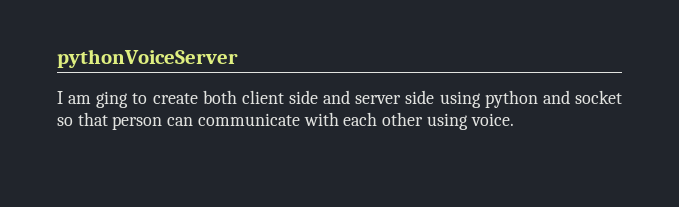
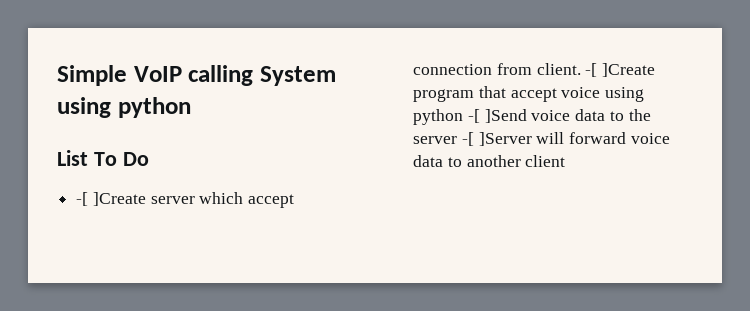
[57,49,238,68] [57,90,623,108] [57,112,514,130] pythonVoiceServer // I am ging to create both client side and server side using python and socket so that person can communicate with each other using voice. -> [57,65,336,86] [57,97,191,118] [57,150,149,166] [76,192,295,208] [413,63,656,77] [413,86,645,102] [413,109,651,125] [413,132,670,146] [413,155,566,167] Simple VoIP calling System using python // List To Do // -[ ]Create server which accept connection from client. -[ ]Create program that accept voice using python -[ ]Send voice data to the server -[ ]Server will forward voice data to another client

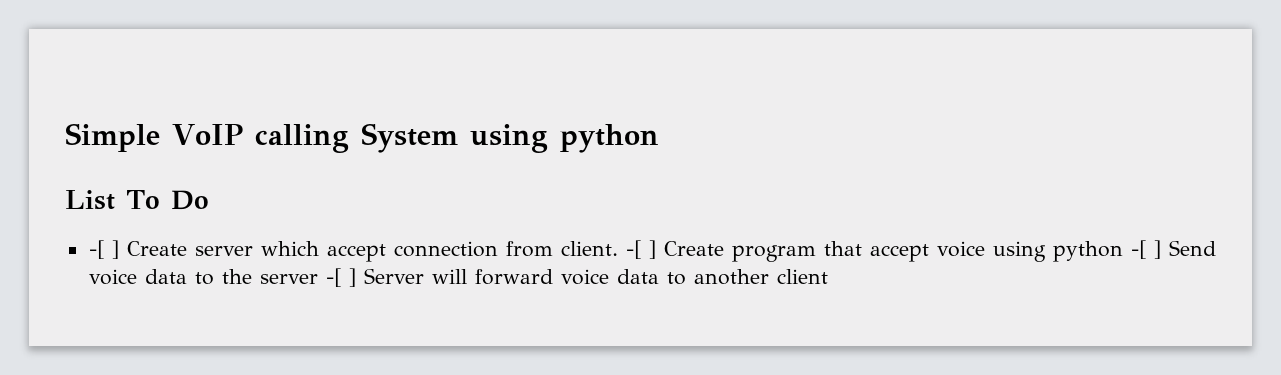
[92,192,146,206] ]Create -> [111,240,187,259] ] Create
[602,63,656,77] ]Create -> [648,240,724,259] ] Create
[484,109,527,123] ]Send -> [1153,240,1216,259] ] Send
[478,132,532,146] ]Server -> [348,268,424,287] ] Server

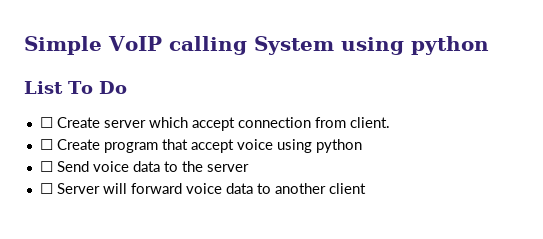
[88,240,119,259] -[ ] -> [39,117,53,128] ☐
[625,240,656,259] -[ ] -> [39,139,53,150] // ☐
[1130,240,1161,259] -[ ] -> [39,161,53,172] // ☐
[325,268,356,287] -[ ] -> [39,183,53,194] // ☐

